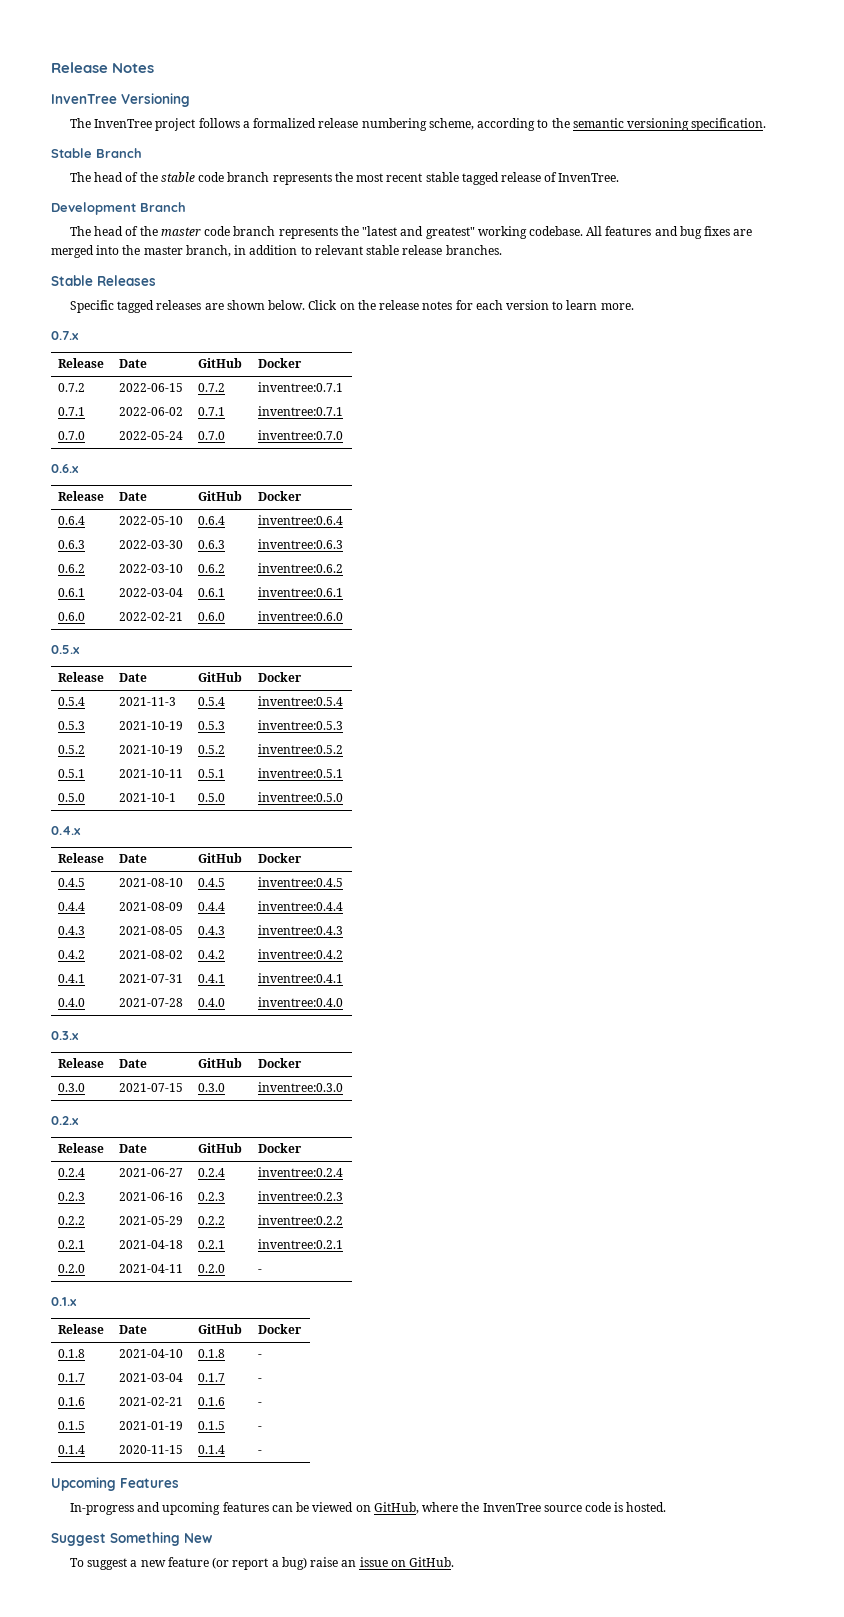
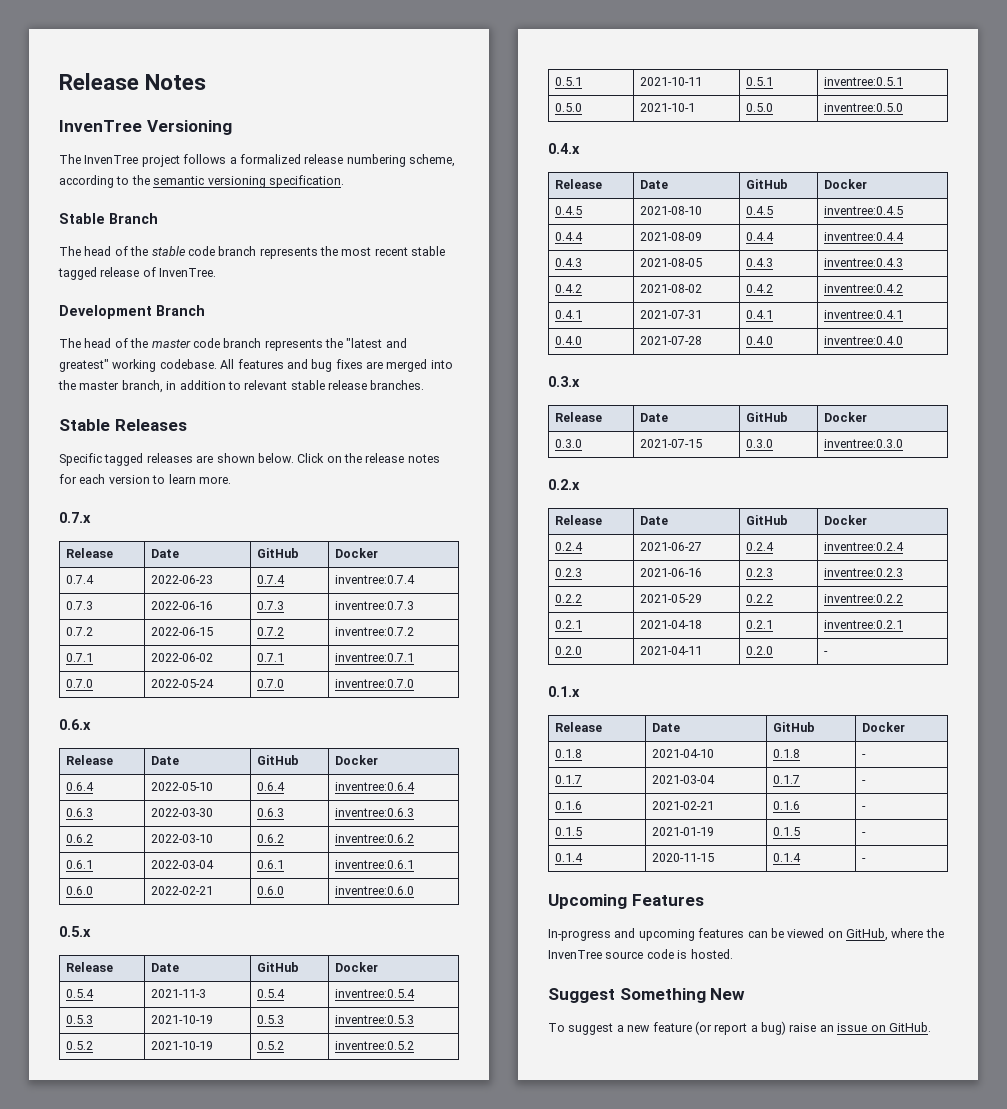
(303, 363) none -> [65,575,94,584] [150,575,213,584] [256,575,285,584] [334,575,415,584] [65,601,93,610] [150,601,213,610] [256,601,284,610] [334,601,414,610] // 0.7.4 | 2022-06-23 | 0.7.4 | inventree:0.7.4 // 0.7.3 | 2022-06-16 | 0.7.3 | inventree:0.7.3
[258,382,344,392] inventree:0.7.1 -> [334,627,414,636] inventree:0.7.2

